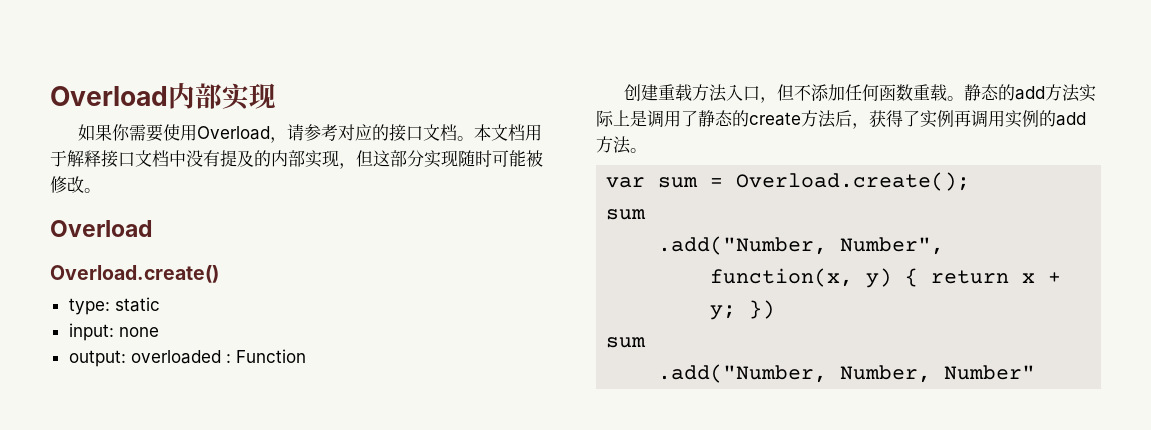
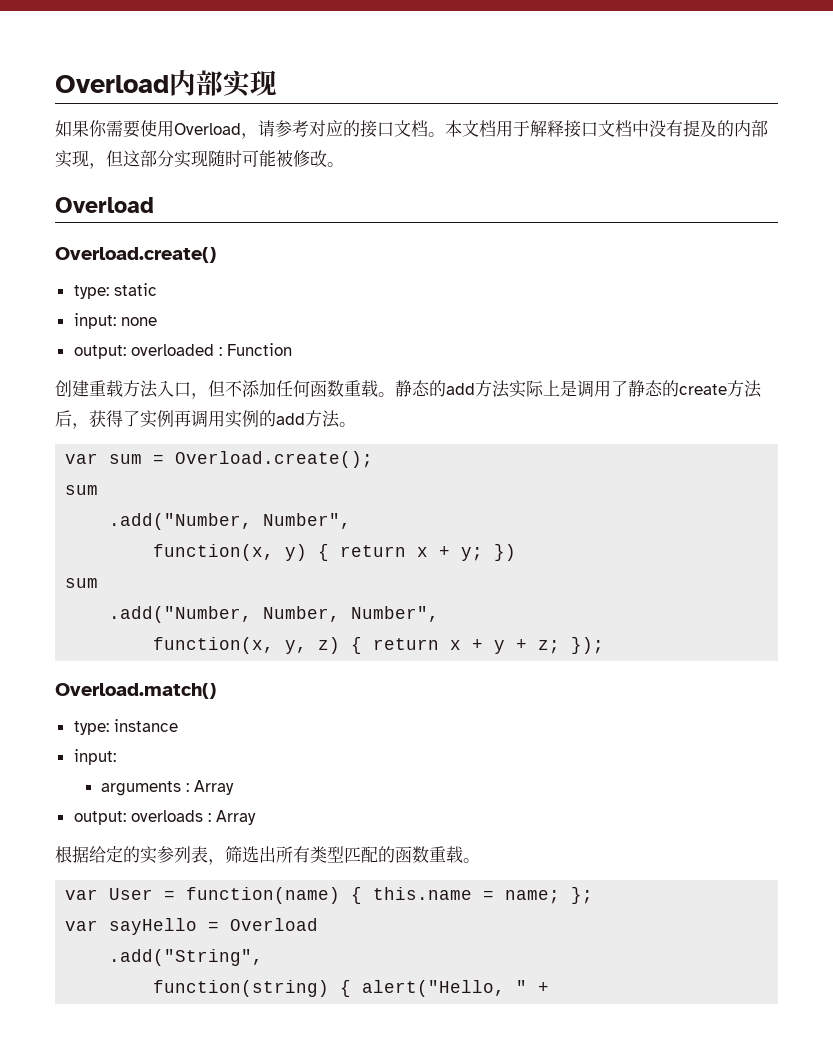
[944,365,1036,380] Number" -> [351,606,440,622] [153,637,605,654] [55,683,216,699] [73,719,178,735] [73,749,116,765] [100,780,234,796] [73,810,256,825] [55,846,480,865] [65,887,594,904] [65,918,319,935] [109,949,264,966] [153,980,550,997] Number", // function(x, y, z) { return x + y + z; }); // Overload.match() // type: instance // input: // arguments : Array // output: overloads : Array // 根据给定的实参列表，筛选出所有类型匹配的函数重载。 // var User = function(name) { this.name = name; }; // var sayHello = Overload // .add("String", // function(string) { alert("Hello, " +

